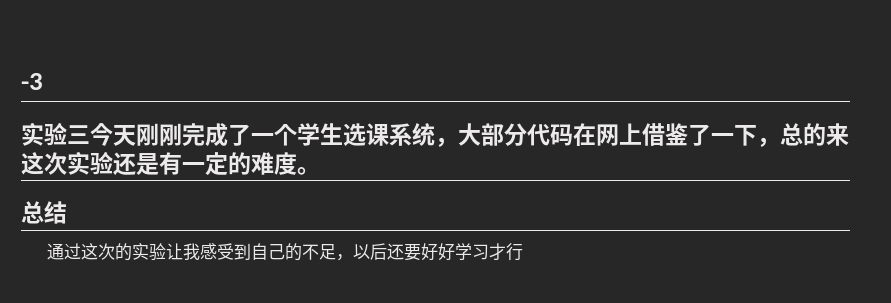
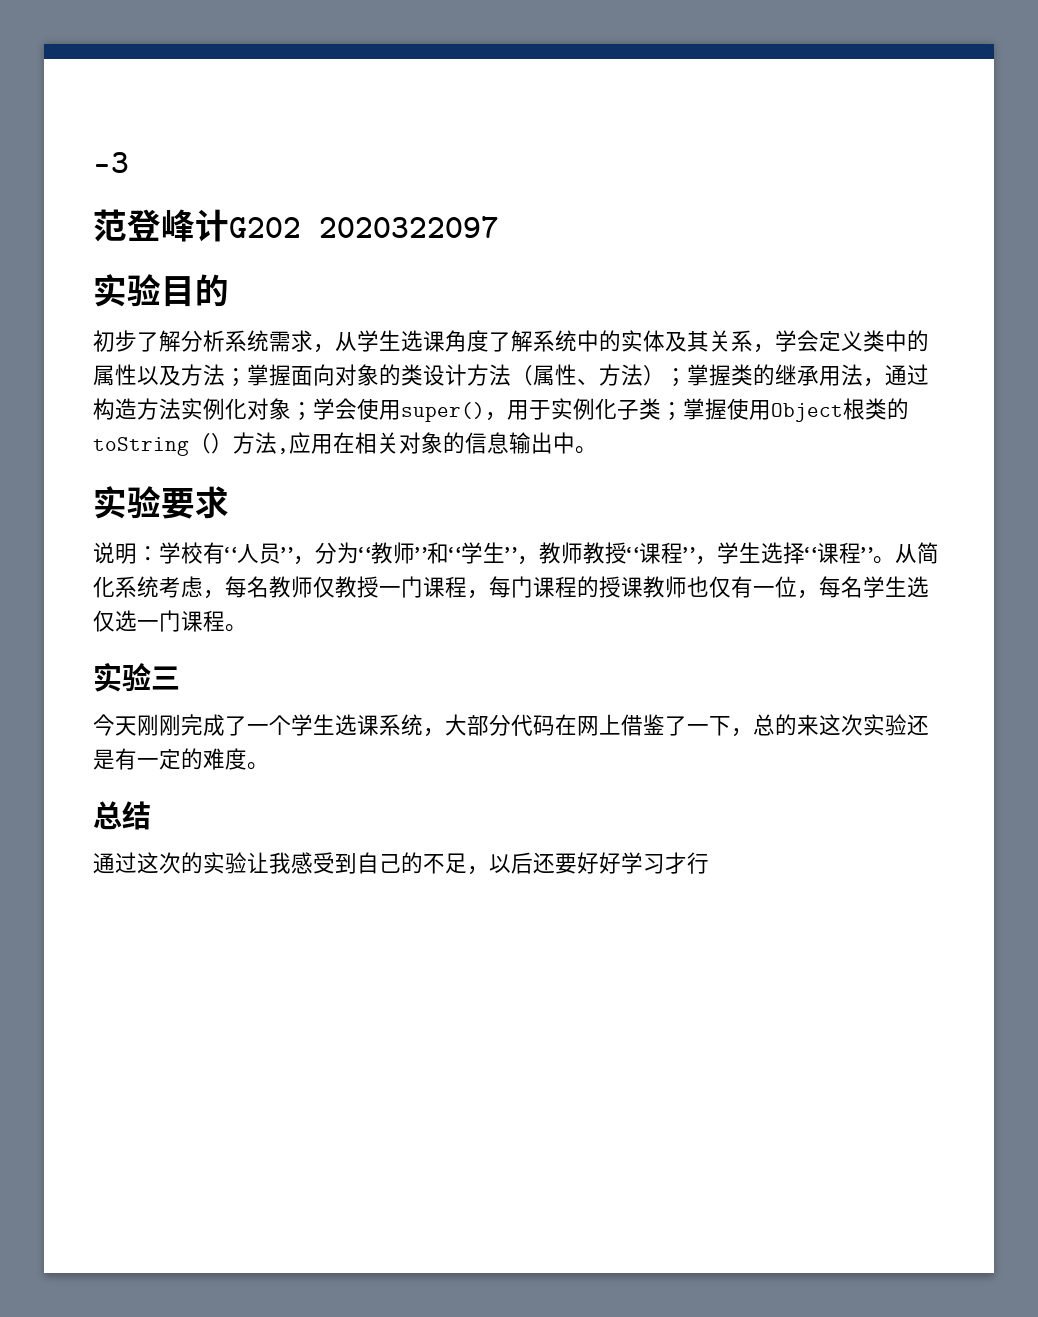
(43, 81) none -> [93,209,499,242] [93,274,229,307] [93,330,929,353] [93,364,929,387] [93,398,909,422] [93,432,597,456] [93,486,229,519] [93,542,939,565] [93,576,929,599] [93,610,247,632] // 范登峰计G202 2020322097 // 实验目的 // 初步了解分析系统需求，从学生选课角度了解系统中的实体及其关系，学会定义类中的属性以及方法；掌握面向对象的类设计方法（属性、方法）；掌握类的继承用法，通过构造方法实例化对象；学会使用super()，用于实例化子类；掌握使用Object根类的toString（）方法,应用在相关对象的信息输出中。 // 实验要求 // 说明：学校有“人员”，分为“教师”和“学生”，教师教授“课程”，学生选择“课程”。从简化系统考虑，每名教师仅教授一门课程，每门课程的授课教师也仅有一位，每名学生选仅选一门课程。
(90, 134) none -> (180, 678) //

